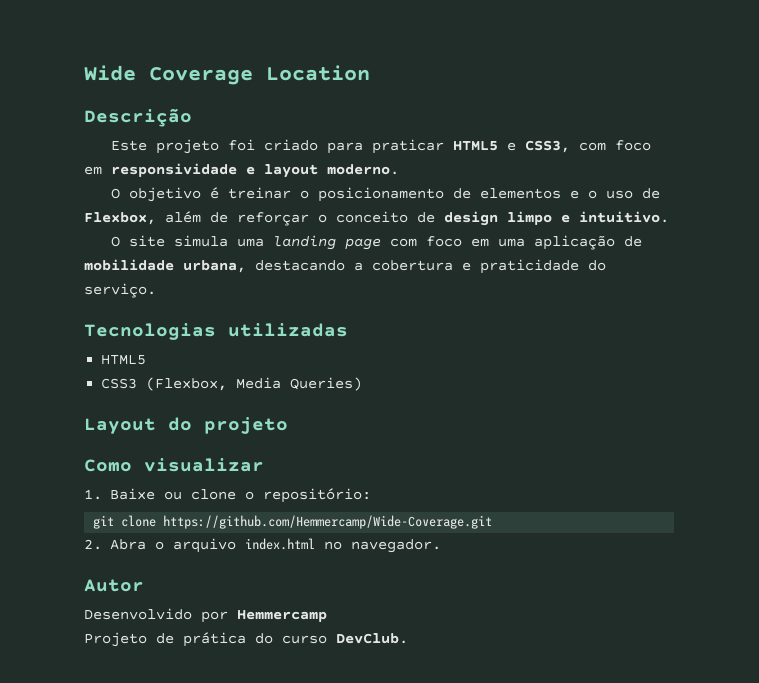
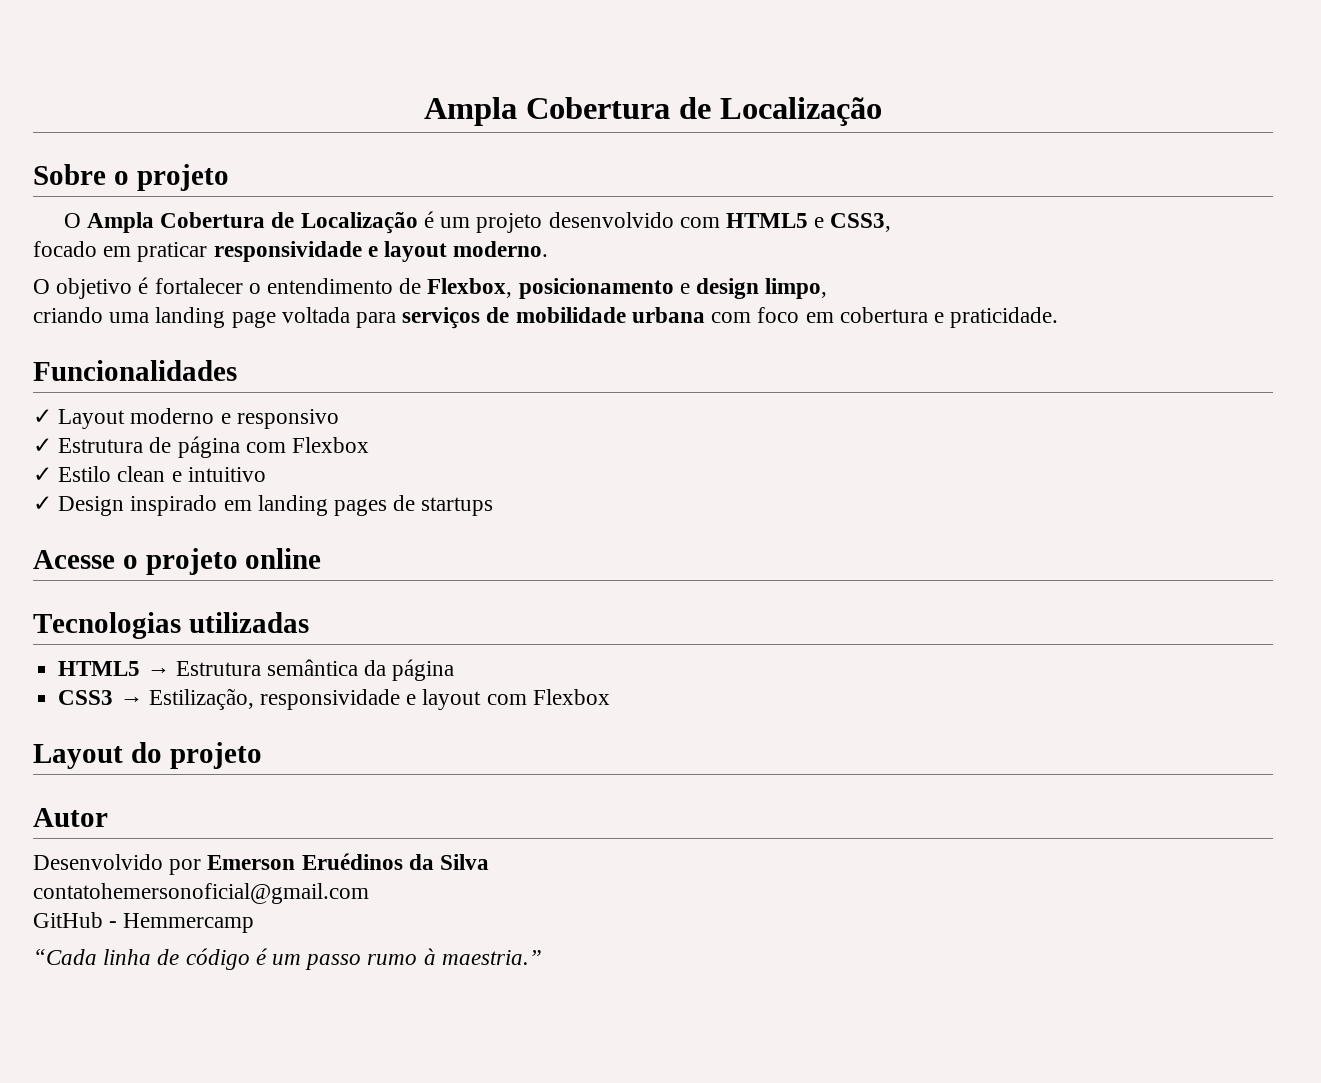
[84,65,370,85] [84,108,192,127] [110,139,444,154] Wide Coverage Location // Descrição // Este projeto foi criado para praticar -> [424,97,882,126] [33,164,229,191] [63,211,720,234] Ampla Cobertura de Localização // Sobre o projeto // O Ampla Cobertura de Localização é um projeto desenvolvido com
[578,140,651,151] [84,166,102,175] com foco em -> [33,241,208,262] // focado em praticar
[227,187,660,202] [84,211,669,226] [110,235,642,250] [84,259,606,274] [84,283,156,298] [84,323,348,340] [101,354,147,365] [101,377,363,391] [84,417,288,434] [84,458,264,472] [84,488,371,503] [93,515,493,529] [84,538,441,553] [84,579,144,592] [84,608,327,623] [84,632,408,647] treinar o posicionamento de elementos e o uso de Flexbox, além de reforçar o conceito de design limpo e intuitivo. // O site simula uma landing page com foco em uma aplicação de mobilidade urbana, destacando a cobertura e praticidade do serviço. // Tecnologias utilizadas // HTML5 // CSS3 (Flexbox, Media Queries) // Layout do projeto // Como visualizar // 1. Baixe ou clone o repositório: // git clone https://github.com/Hemmercamp/Wide-Coverage.git // 2. Abra o arquivo index.html no navegador. // Autor // Desenvolvido por Hemmercamp // Projeto de prática do curso DevClub. -> [154,278,828,299] [33,307,1059,329] [33,360,237,381] [33,408,339,429] [33,436,370,458] [33,466,266,482] [33,495,494,516] [33,548,322,575] [33,612,309,639] [58,659,455,681] [58,688,610,710] [33,742,262,769] [33,808,108,827] [33,853,490,875] [33,883,369,904] [33,912,255,933] [33,948,542,970] fortalecer o entendimento de Flexbox, posicionamento e design limpo, // criando uma landing page voltada para serviços de mobilidade urbana com foco em cobertura e praticidade. // Funcionalidades // ✓ Layout moderno e responsivo // ✓ Estrutura de página com Flexbox // ✓ Estilo clean e intuitivo // ✓ Design inspirado em landing pages de startups // Acesse o projeto online // Tecnologias utilizadas // HTML5 → Estrutura semântica da página // CSS3 → Estilização, responsividade e layout com Flexbox // Layout do projeto // Autor // Desenvolvido por Emerson Eruédinos da Silva // contatohemersonoficial@gmail.com // GitHub - Hemmercamp // “Cada linha de código é um passo rumo à maestria.”

